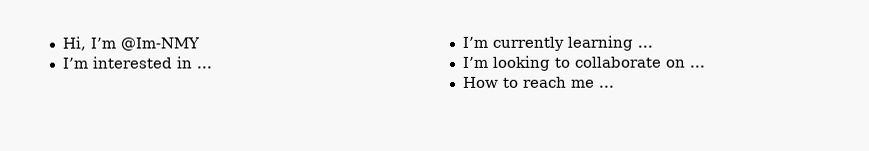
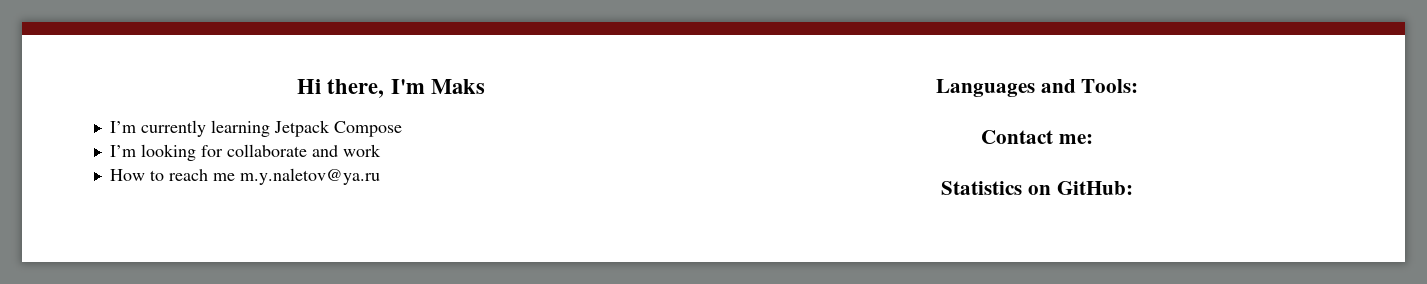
[61,36,200,51] [61,56,212,69] Hi, I’m @Im-NMY // I’m interested in ... -> [297,79,485,98] Hi there, I'm Maks
[636,45,653,48] ... -> [273,120,402,137] Jetpack Compose
[553,56,705,68] to collaborate on ... -> [200,144,381,157] for collaborate and work
[598,85,615,88] ... -> [239,168,380,185] [935,79,1139,97] [981,130,1093,144] [941,181,1133,195] m.y.naletov@ya.ru // Languages and Tools: // Contact me: // Statistics on GitHub:

